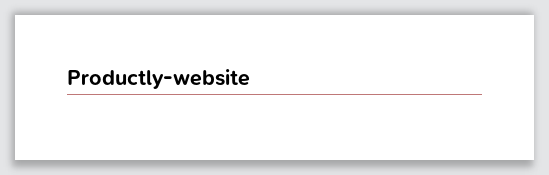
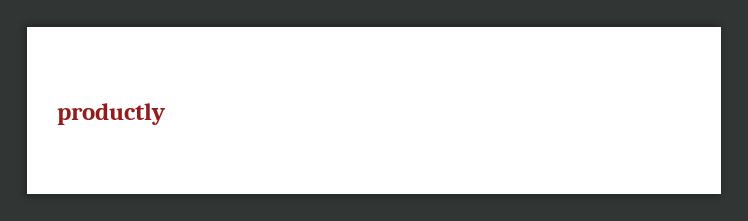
[67,69,250,89] Productly-website -> [57,103,166,125] productly

